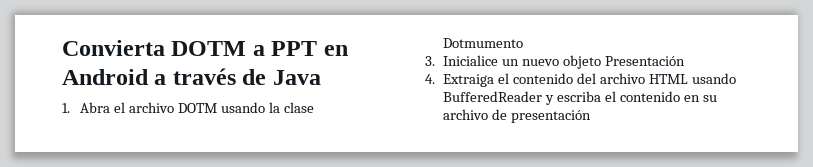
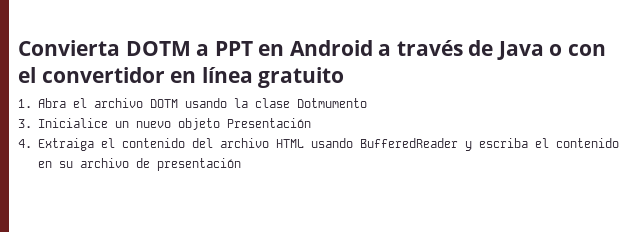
(321, 77) none -> [549,44,606,56] [18,67,345,88] o con el convertidor en línea gratuito

